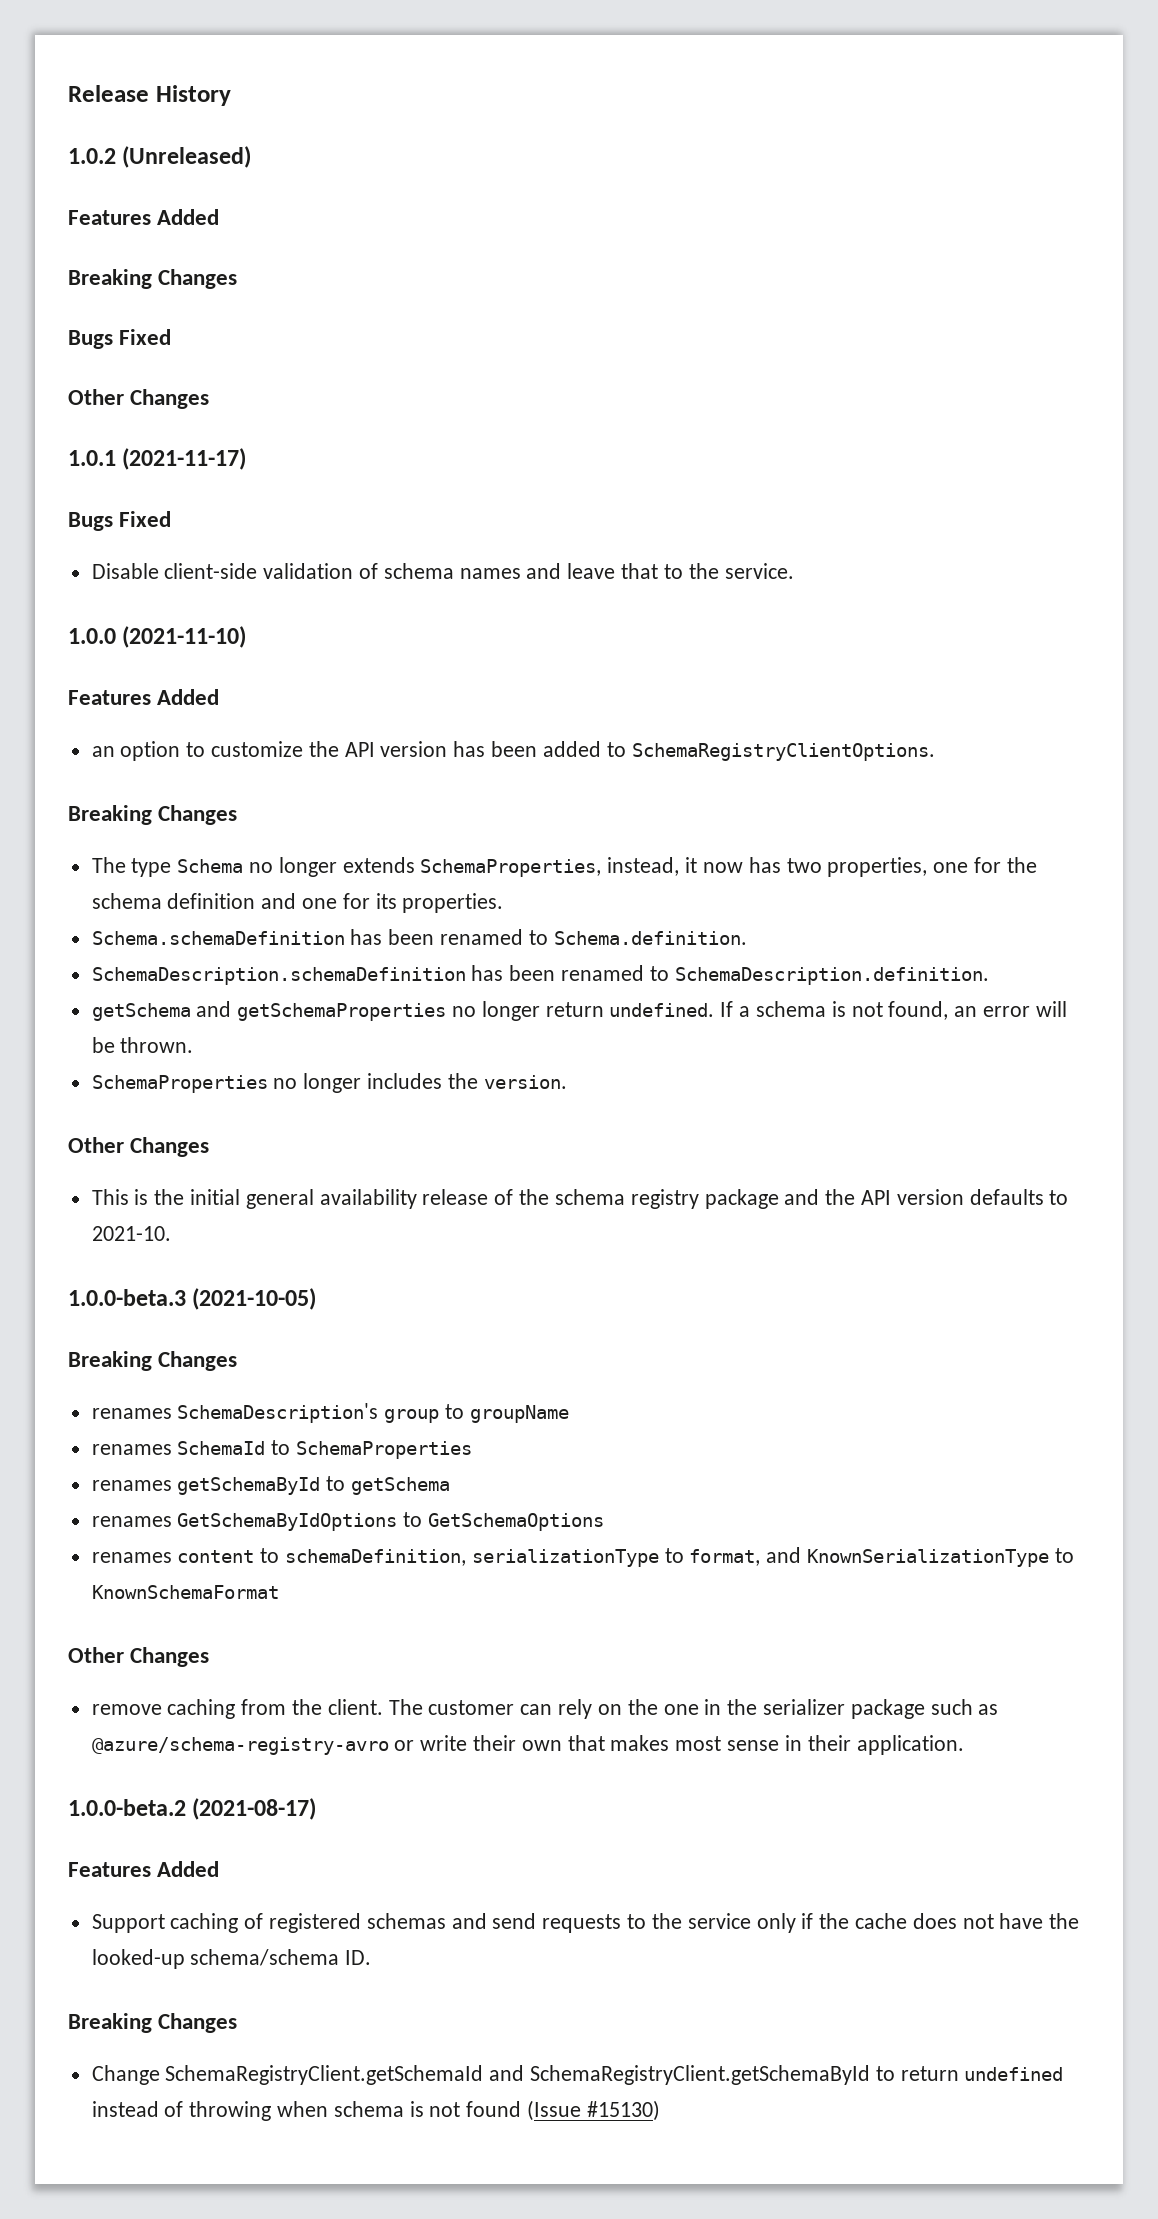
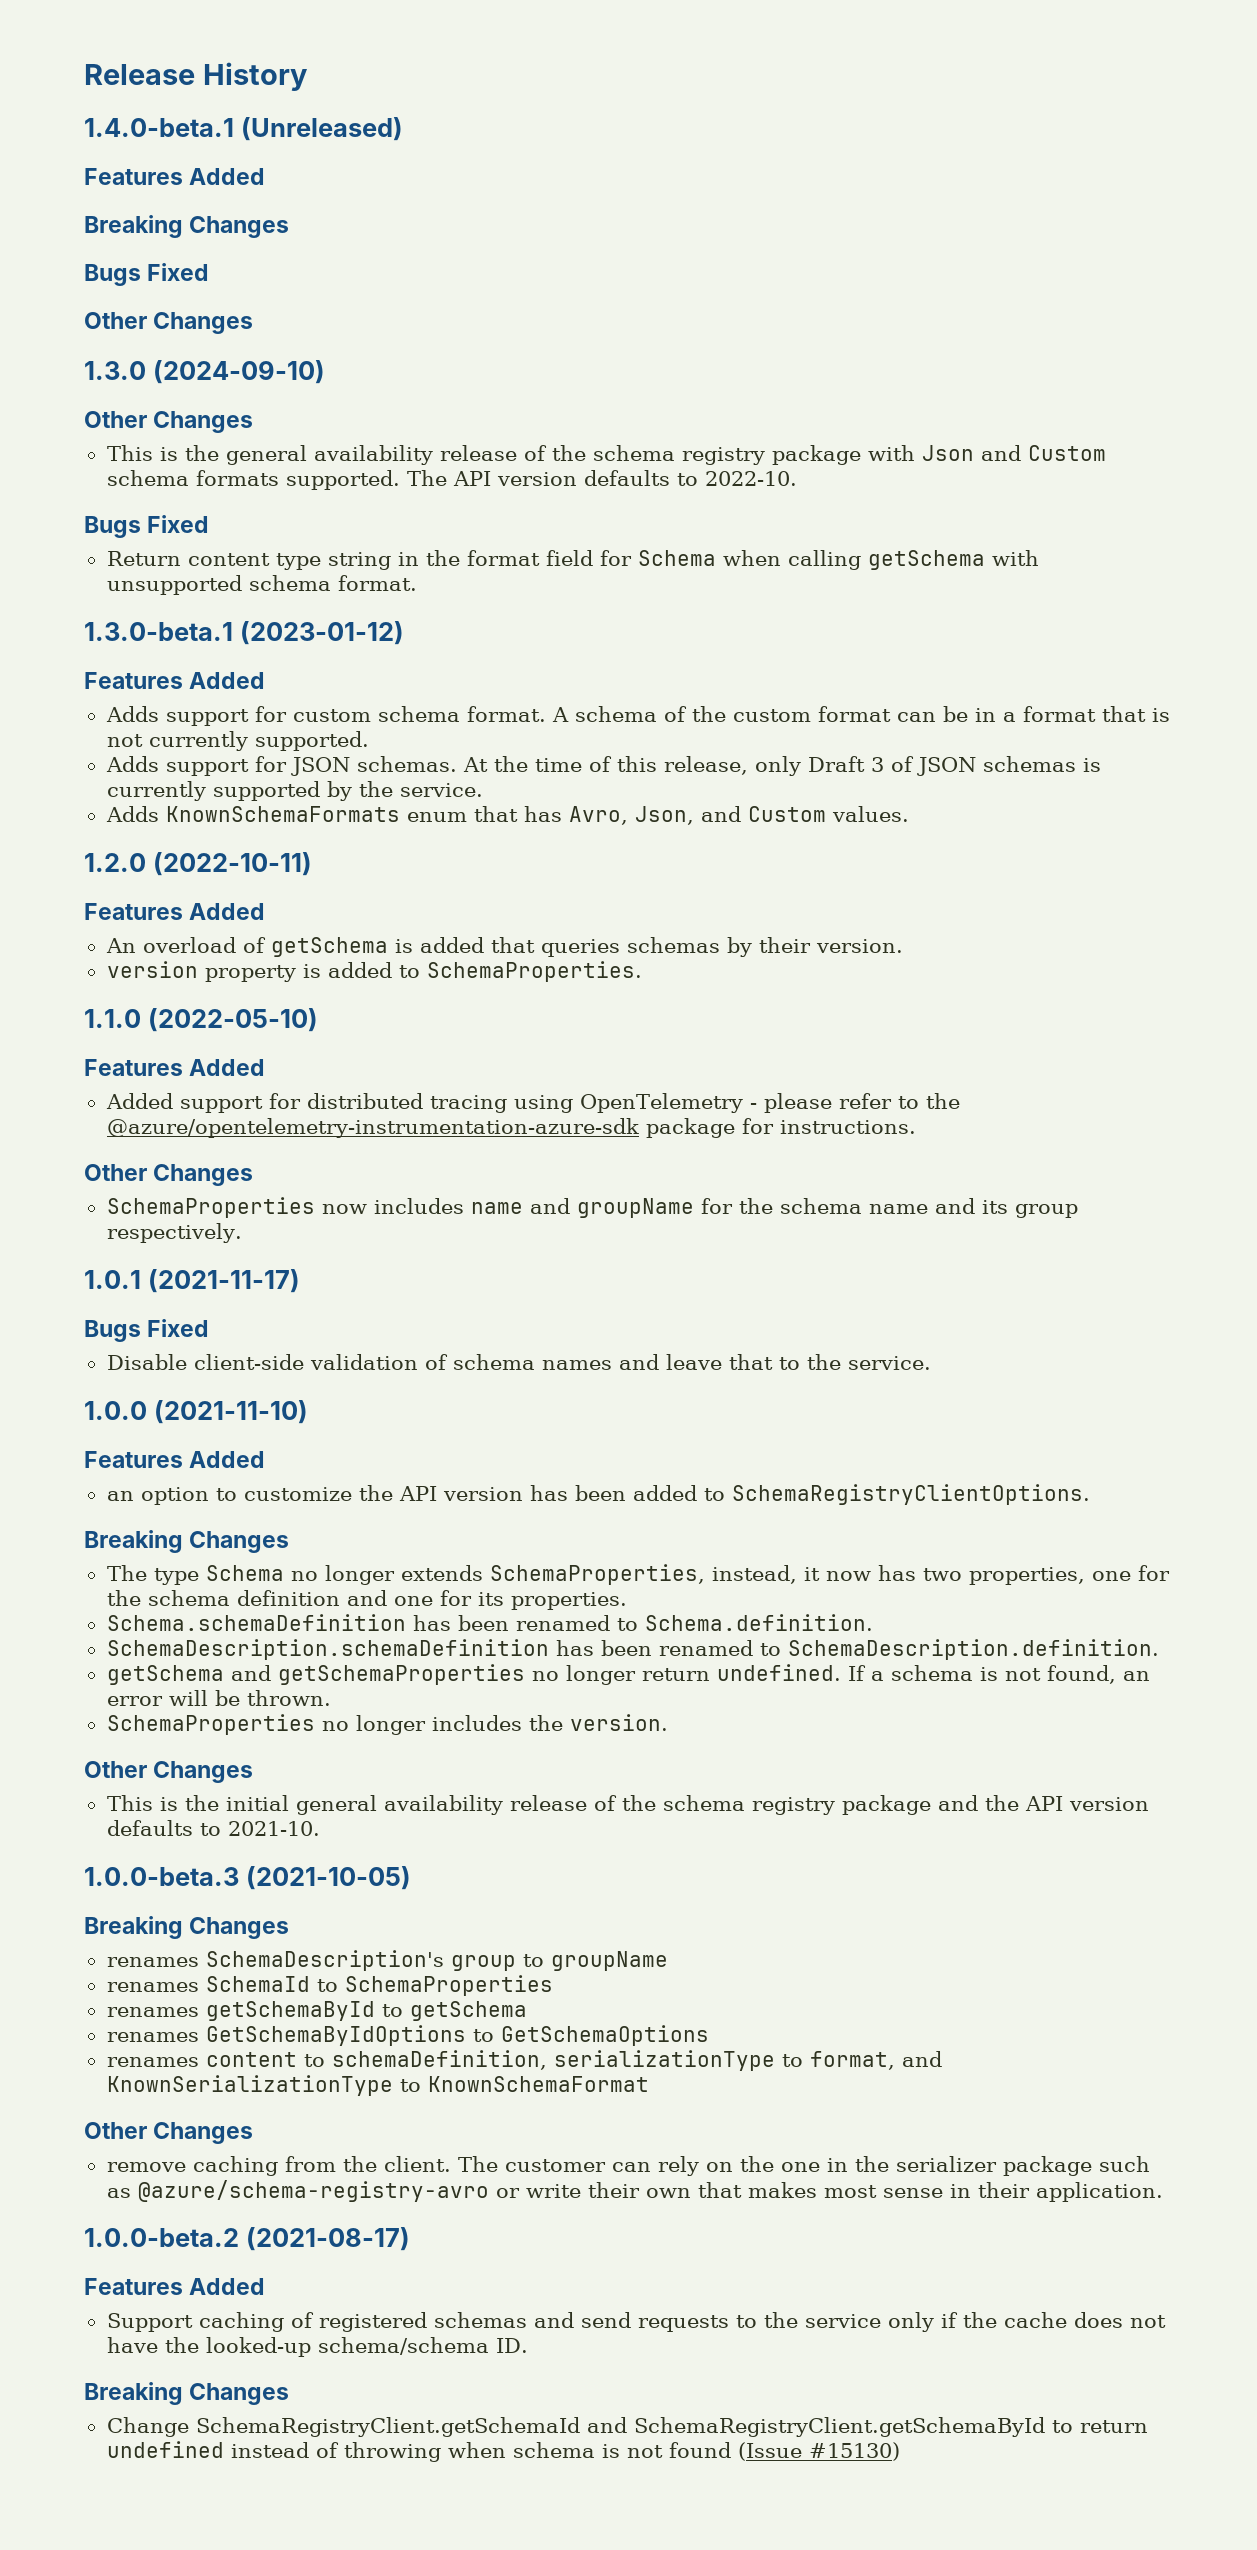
[68,148,116,164] 1.0.2 -> [84,118,234,137] 1.4.0-beta.1
(210, 399) none -> [84,360,325,384] [84,411,254,433] [106,445,1106,465] [106,470,797,490] [84,515,210,538] [106,550,1039,570] [106,575,417,595] [84,621,404,645] [84,672,266,689] [105,706,1170,726] [106,731,369,751] [105,756,1101,776] [106,781,483,801] [105,806,909,825] [84,852,312,876] [84,903,266,920] [105,937,903,957] [106,961,642,982] [84,1008,318,1032] [84,1059,266,1076] [105,1093,960,1113] [106,1118,916,1138] [84,1164,254,1186] [106,1197,1078,1218] [106,1223,242,1243] // 1.3.0 (2024-09-10) // Other Changes // This is the general availability release of the schema registry package with Json and Custom schema formats supported. The API version defaults to 2022-10. // Bugs Fixed // Return content type string in the format field for Schema when calling getSchema with unsupported schema format. // 1.3.0-beta.1 (2023-01-12) // Features Added // Adds support for custom schema format. A schema of the custom format can be in a format that is not currently supported. // Adds support for JSON schemas. At the time of this release, only Draft 3 of JSON schemas is currently supported by the service. // Adds KnownSchemaFormats enum that has Avro, Json, and Custom values. // 1.2.0 (2022-10-11) // Features Added // An overload of getSchema is added that queries schemas by their version. // version property is added to SchemaProperties. // 1.1.0 (2022-05-10) // Features Added // Added support for distributed tracing using OpenTelemetry - please refer to the @azure/opentelemetry-instrumentation-azure-sdk package for instructions. // Other Changes // SchemaProperties now includes name and groupName for the schema name and its group respectively.

